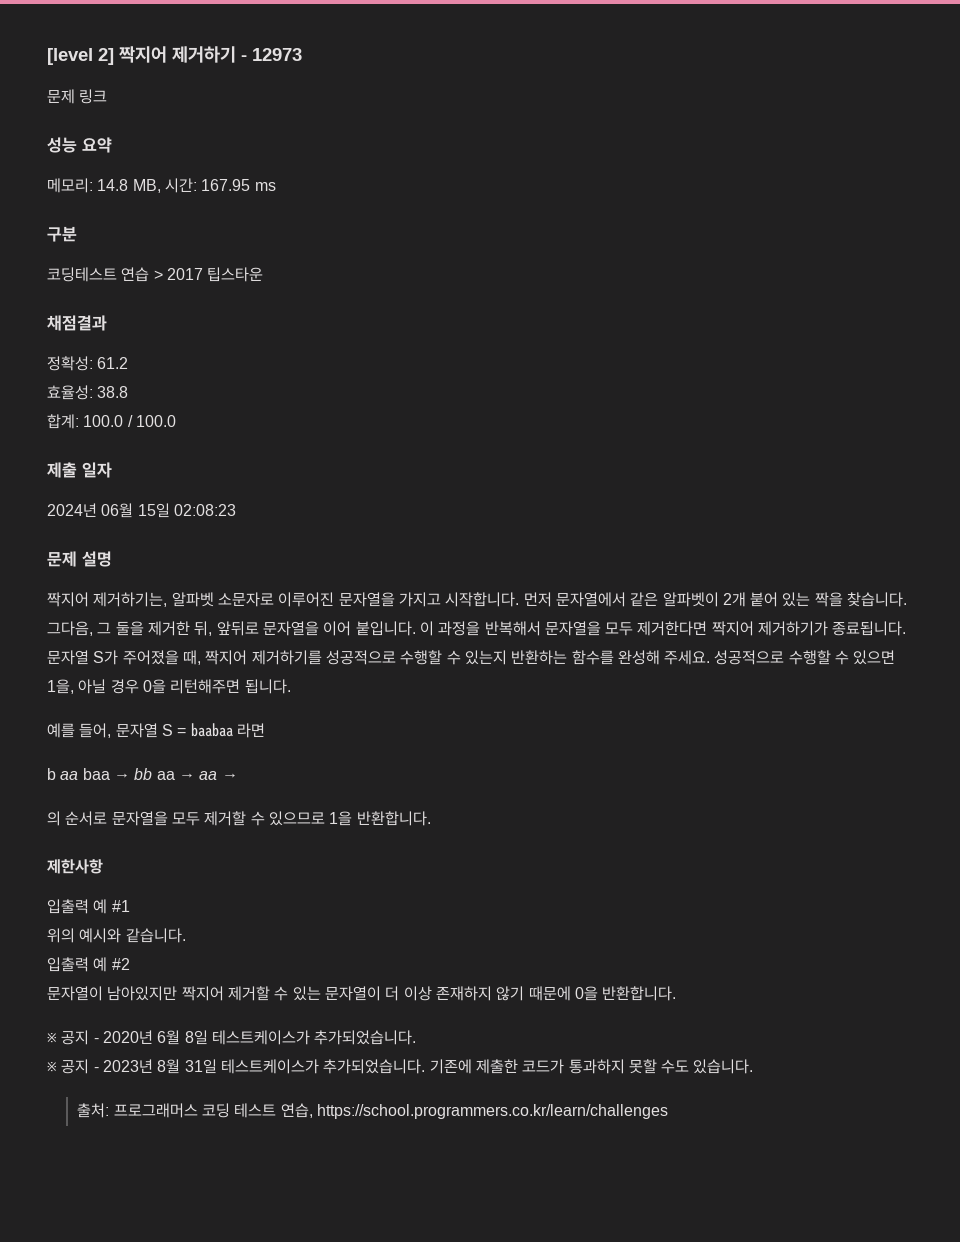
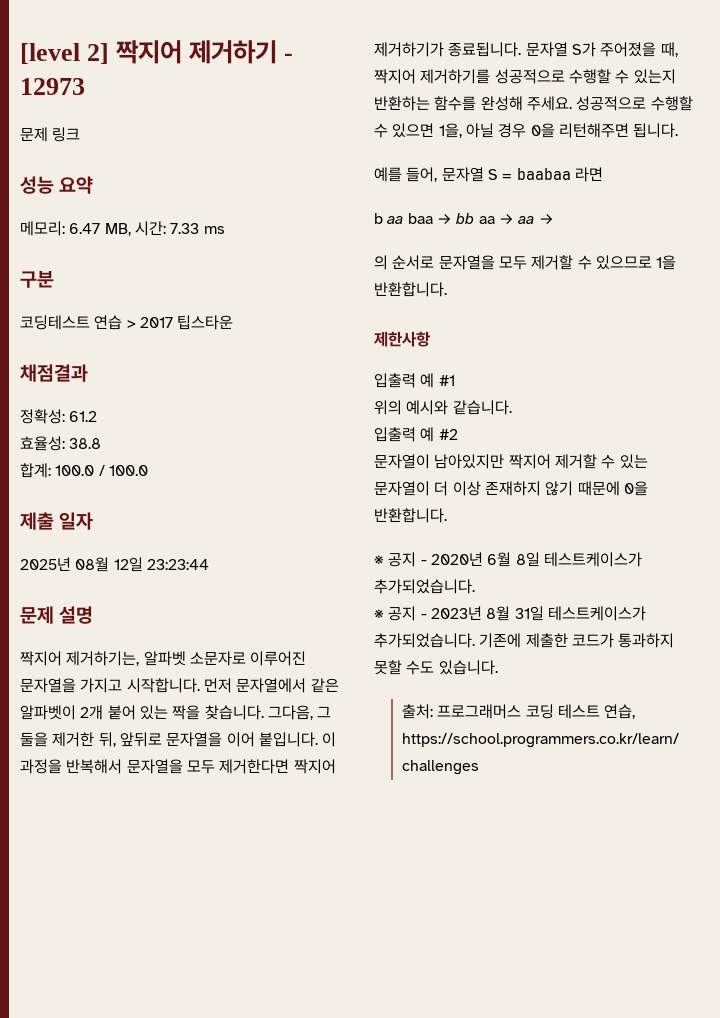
[97,179,129,191] 14.8 -> [69,223,101,234] 6.47
[201,179,251,191] 167.95 -> [170,223,200,234] 7.33
[47,503,236,518] 2024년 06월 15일 02:08:23 -> [20,557,209,572] 2025년 08월 12일 23:23:44

